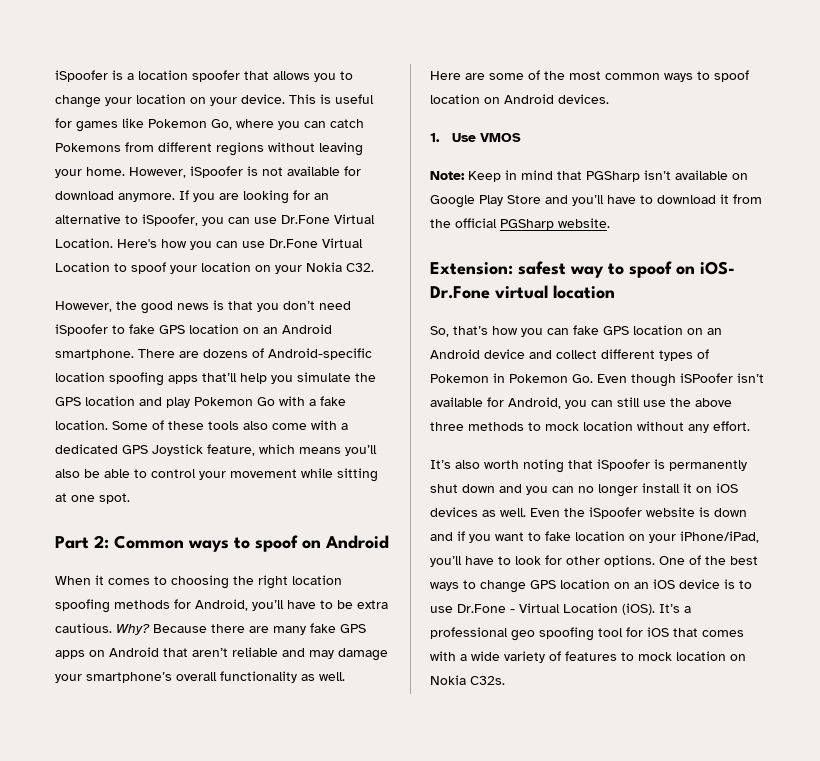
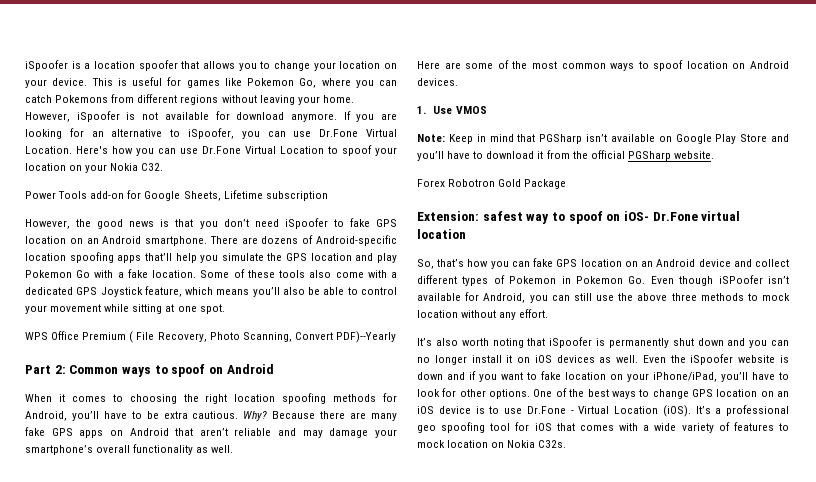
(374, 267) none -> [25,190,328,201] // Power Tools add-on for Google Sheets, Lifetime subscription
(130, 498) none -> [25,331,396,343] // WPS Office Premium ( File Recovery, Photo Scanning, Convert PDF)--Yearly
(610, 223) none -> [417,179,567,189] // Forex Robotron Gold Package

